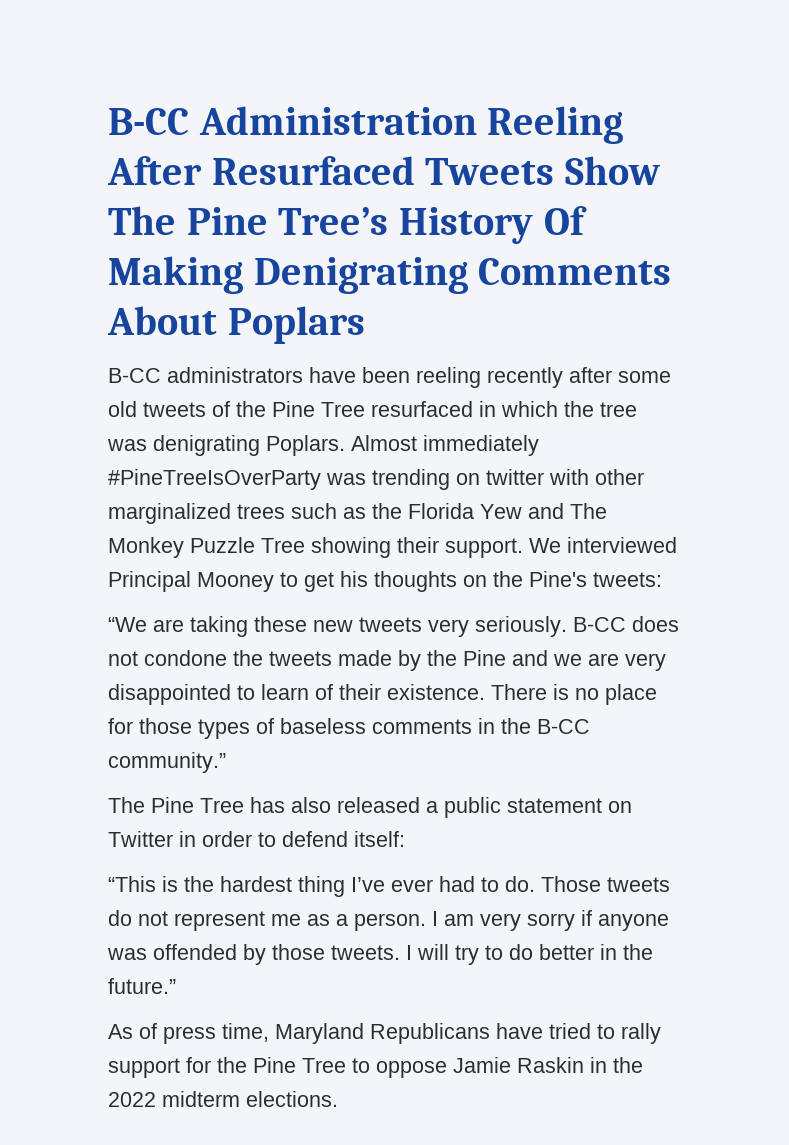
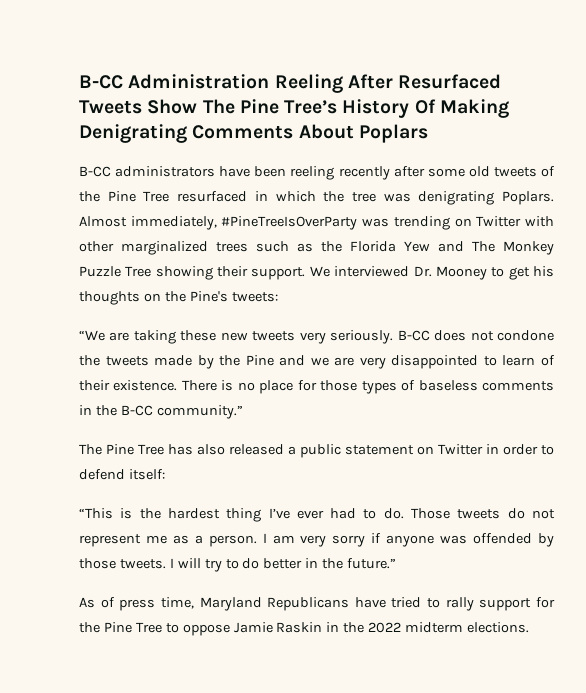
[423,435,539,456] immediately -> [130,216,217,230] immediately,
[486,469,544,485] twitter -> [476,216,522,227] Twitter
[108,571,191,592] Principal -> [413,266,432,277] Dr.

